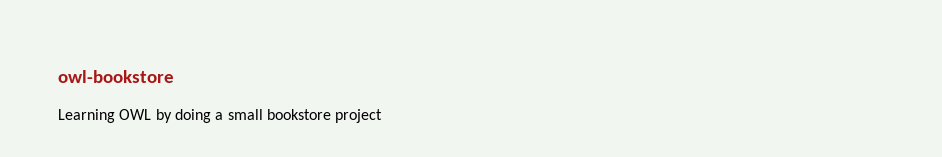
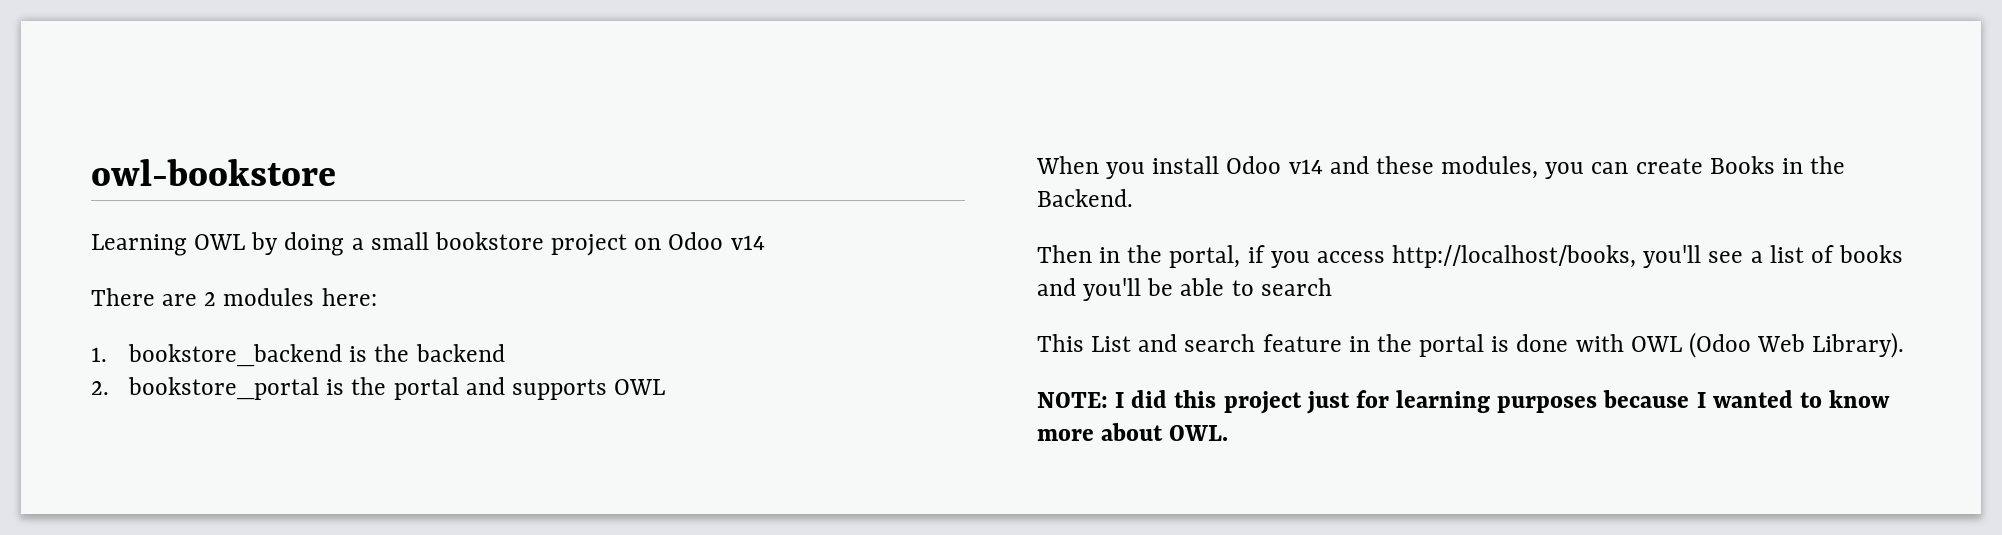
(383, 116) none -> [634,232,765,250] [91,288,377,306] [91,344,505,367] [91,377,666,400] [1036,156,1846,179] [1037,189,1133,207] [1037,245,1904,268] [1037,278,1332,301] [1037,332,1905,358] [1037,390,1891,414] [1037,423,1229,441] on Odoo v14 // There are 2 modules here: // 1. bookstore_backend is the backend // 2. bookstore_portal is the portal and supports OWL // When you install Odoo v14 and these modules, you can create Books in the Backend. // Then in the portal, if you access http://localhost/books, you'll see a list of books and you'll be able to search // This List and search feature in the portal is done with OWL (Odoo Web Library). // NOTE: I did this project just for learning purposes because I wanted to know more about OWL.

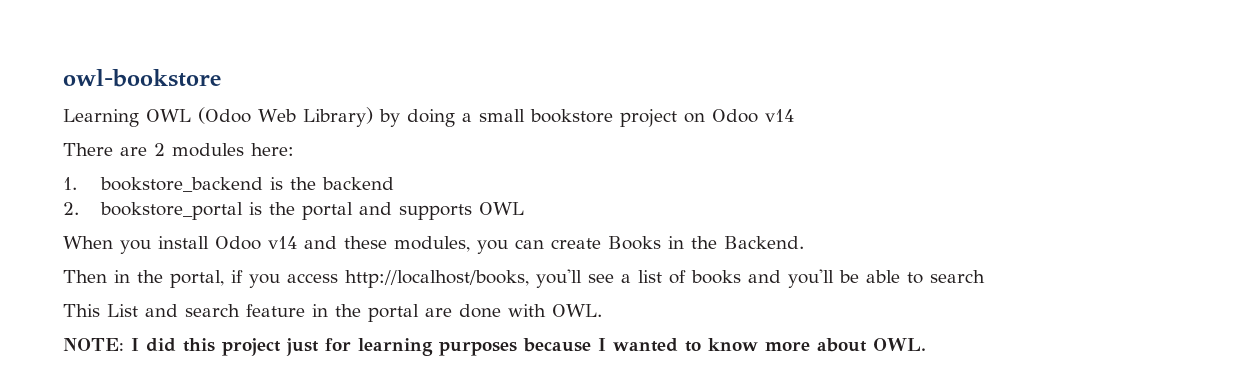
(246, 242) none -> [198,107,373,127] (Odoo Web Library)
[1491,336,1510,352] is -> [425,308,452,317] are
[1630,332,1905,358] OWL (Odoo Web Library). -> [552,304,602,317] OWL.

